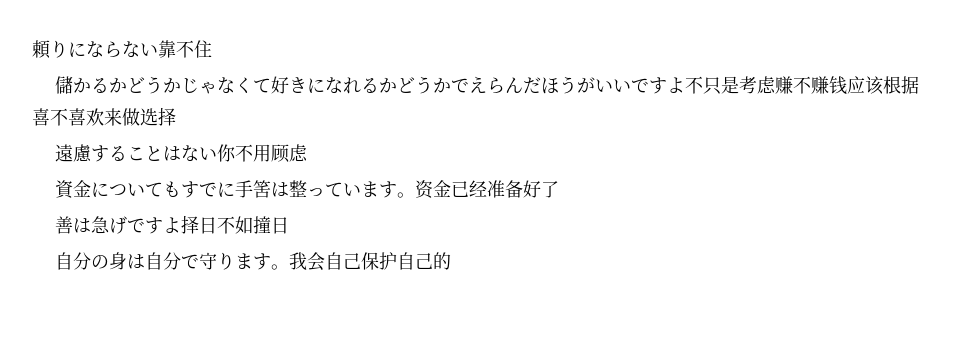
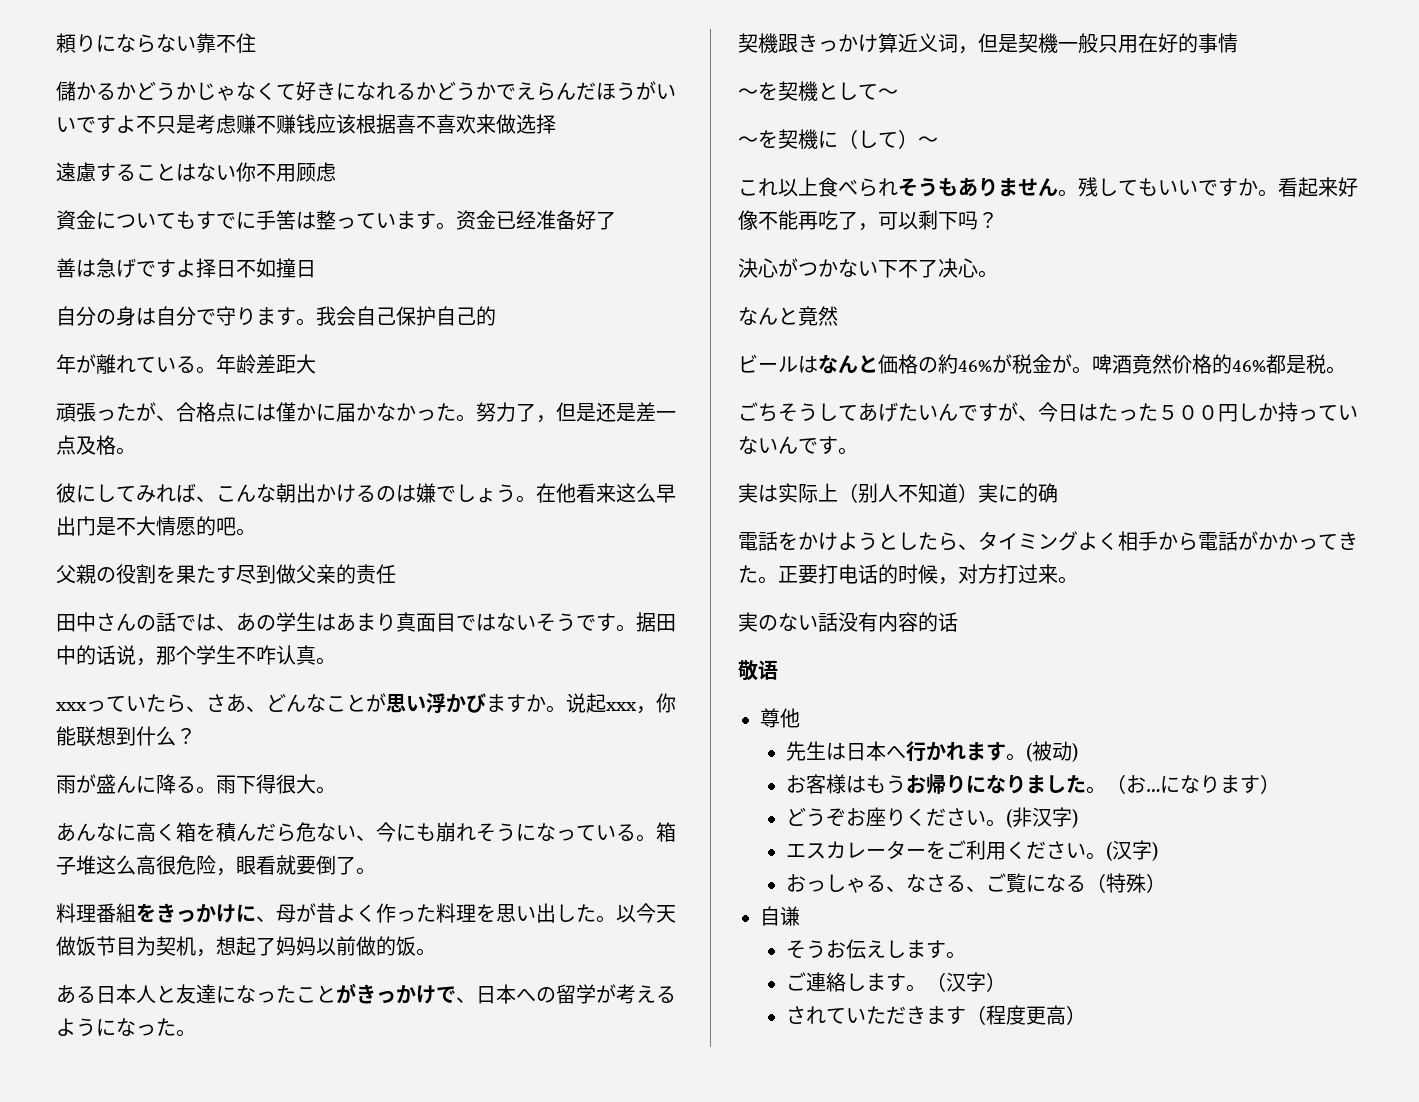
(452, 261) none -> [56,354,316,374] [56,402,676,423] [56,435,136,455] [56,483,676,503] [56,516,256,536] [56,564,396,584] [56,612,676,632] [56,645,336,666] [56,693,676,714] [56,726,196,747] [56,774,336,794] [56,822,676,842] [56,855,376,876] [56,903,676,923] [56,936,436,957] [56,983,676,1004] [56,1018,196,1037] [738,33,1238,54] [738,81,898,101] [738,129,938,149] [738,177,1358,197] [738,210,998,231] [738,258,998,278] [738,306,838,326] [738,354,1346,374] [738,402,1358,422] [738,436,858,455] [738,483,1058,503] [738,531,1358,551] [738,564,1078,585] [738,612,958,632] [738,660,778,681] [760,708,800,728] [785,741,1078,762] [785,774,1280,794] [785,807,1078,828] [785,840,1158,861] [785,873,1166,893] [760,906,800,926] [785,939,966,959] [785,972,1006,992] [785,1005,1086,1025] // 年が離れている。年龄差距大 // 頑張ったが、合格点には僅かに届かなかった。努力了，但是还是差一点及格。 // 彼にしてみれば、こんな朝出かけるのは嫌でしょう。在他看来这么早出门是不大情愿的吧。 // 父親の役割を果たす尽到做父亲的责任 // 田中さんの話では、あの学生はあまり真面目ではないそうです。据田中的话说，那个学生不咋认真。 // xxxっていたら、さあ、どんなことが思い浮かびますか。说起xxx，你能联想到什么？ // 雨が盛んに降る。雨下得很大。 // あんなに高く箱を積んだら危ない、今にも崩れそうになっている。箱子堆这么高很危险，眼看就要倒了。 // 料理番組をきっかけに、母が昔よく作った料理を思い出した。以今天做饭节目为契机，想起了妈妈以前做的饭。 // ある日本人と友達になったことがきっかけで、日本への留学が考えるようになった。 // 契機跟きっかけ算近义词，但是契機一般只用在好的事情 // ～を契機として～ // ～を契機に（して）～ // これ以上食べられそうもありません。残してもいいですか。看起来好像不能再吃了，可以剩下吗？ // 決心がつかない下不了决心。 // なんと竟然 // ビールはなんと価格の約46%が税金が。啤酒竟然价格的46%都是税。 // ごちそうしてあげたいんですが、今日はたった５００円しか持っていないんです。 // 実は实际上（别人不知道）実に的确 // 電話をかけようとしたら、タイミングよく相手から電話がかかってきた。正要打电话的时候，对方打过来。 // 実のない話没有内容的话 // 敬语 // 尊他 // 先生は日本へ行かれます。(被动) // お客様はもうお帰りになりました。（お…になります） // どうぞお座りください。(非汉字) // エスカレーターをご利用ください。(汉字) // おっしゃる、なさる、ご覧になる（特殊） // 自谦 // そうお伝えします。 // ご連絡します。（汉字） // されていただきます（程度更高）

